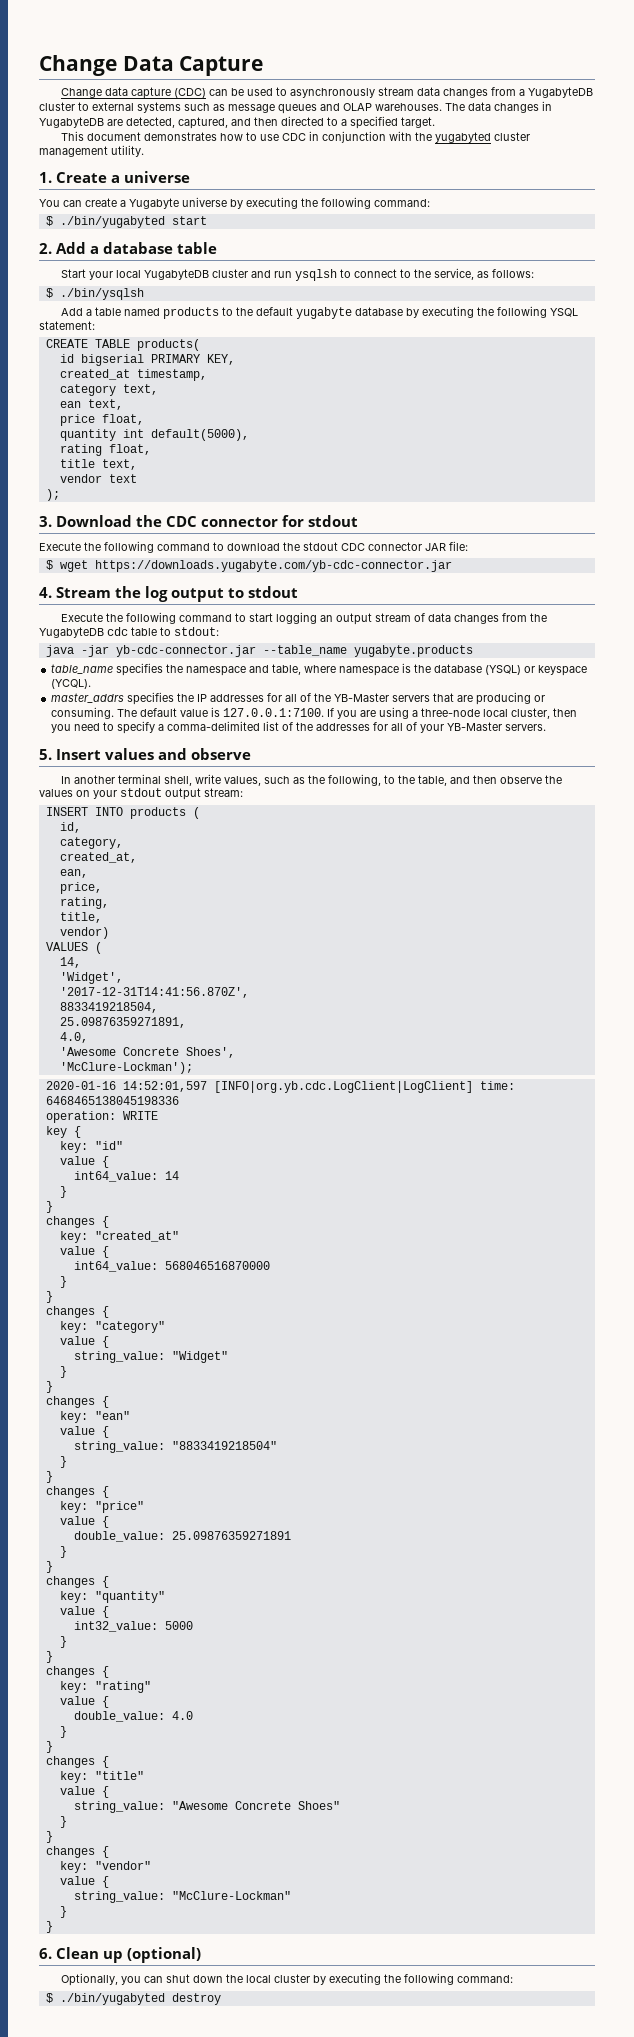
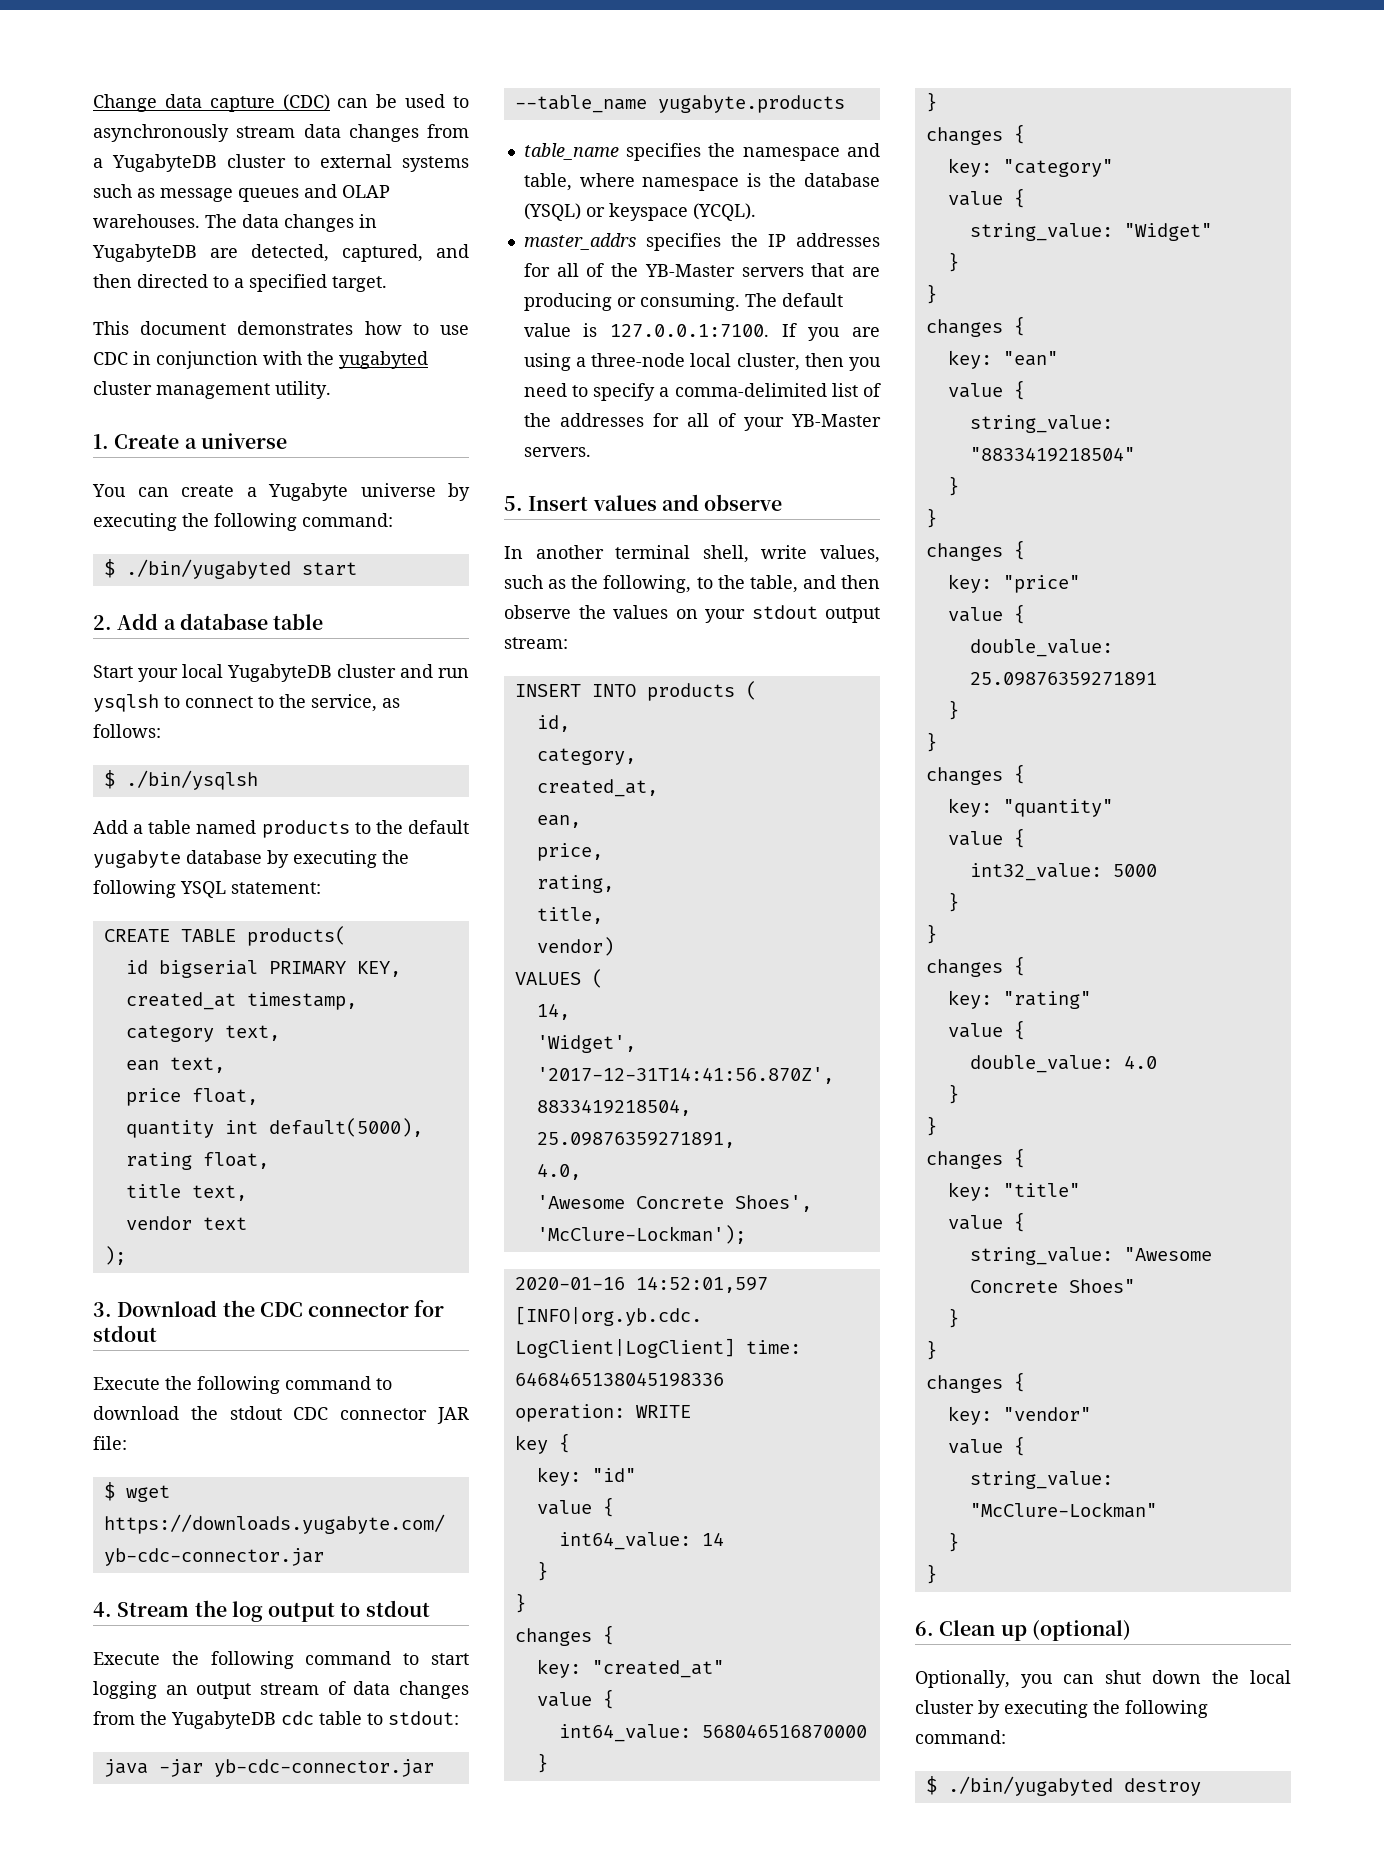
[39,55,264,76] [61,88,103,98] Change Data Capture // Change -> [93,94,157,112] Change

